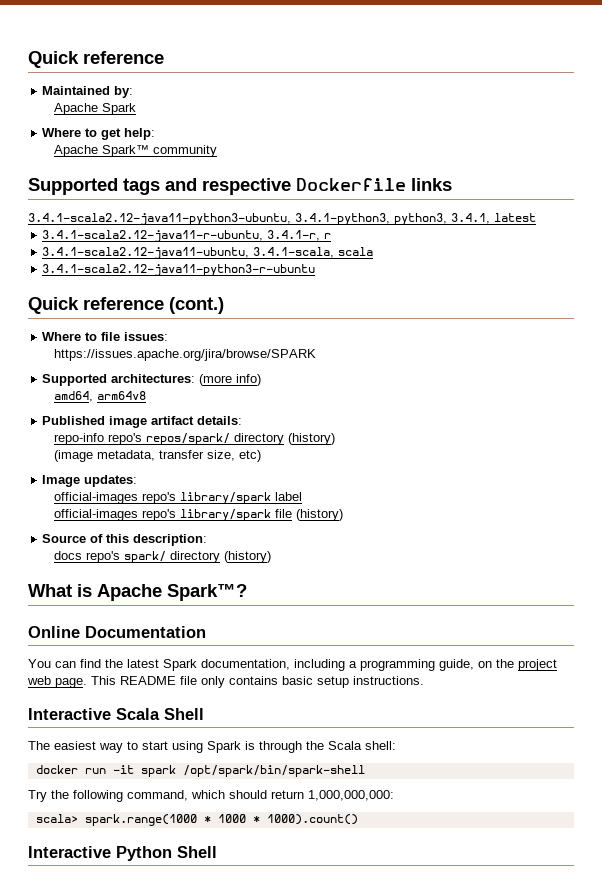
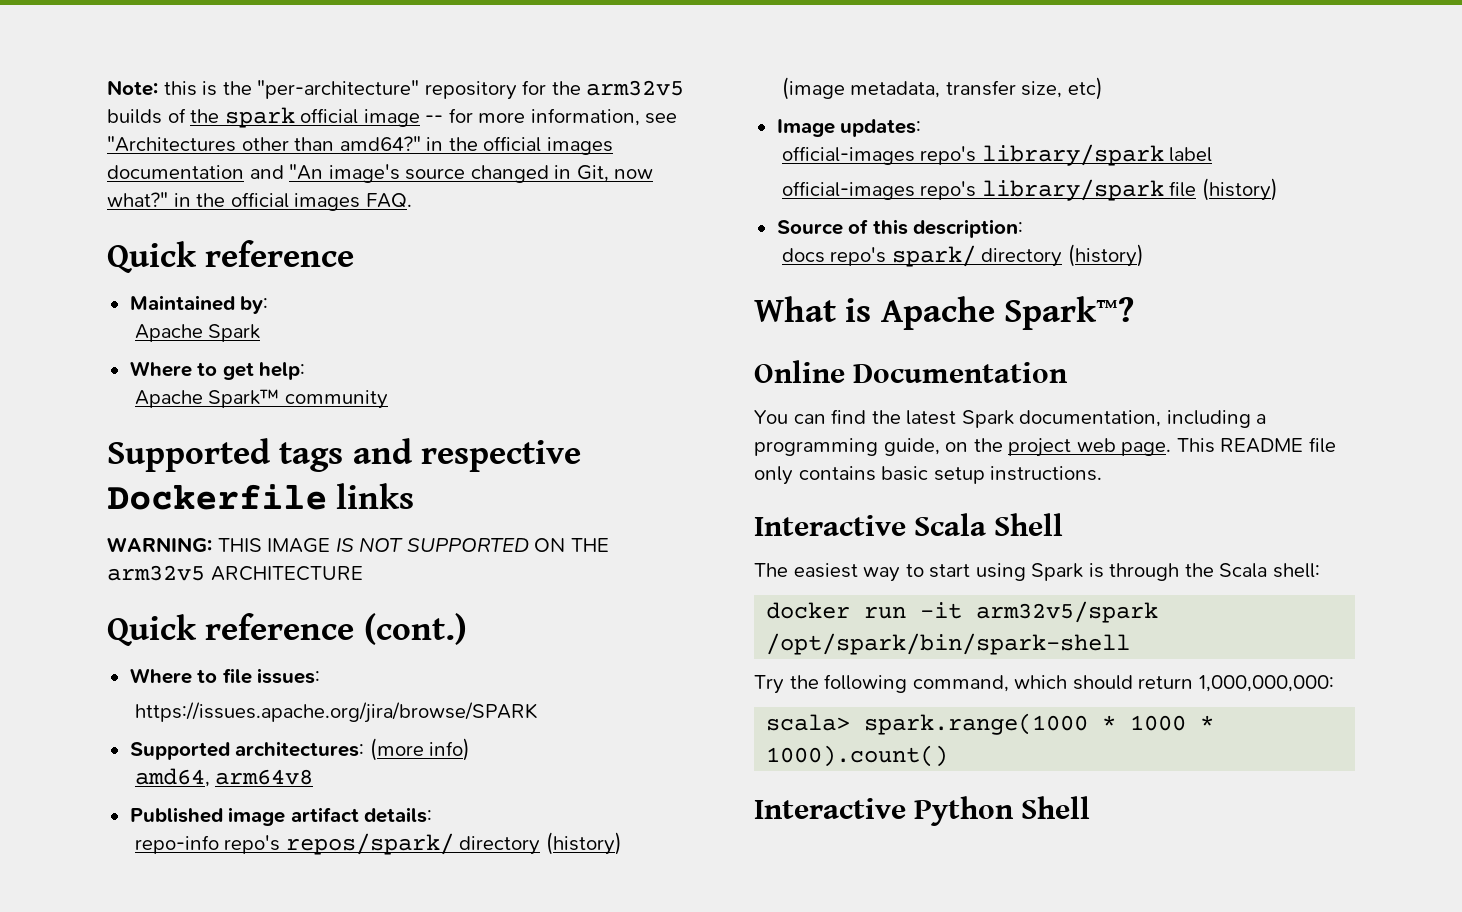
(28, 59) none -> [107,80,685,100] [107,107,678,128] [107,136,613,155] [107,164,654,183] [107,192,412,211] Note: this is the "per-architecture" repository for the arm32v5 builds of the spark official image -- for more information, see "Architectures other than amd64?" in the official images documentation and "An image's source changed in Git, now what?" in the official images FAQ. //
[28,213,536,225] [42,230,332,242] [42,247,374,259] [42,264,316,276] 3.4.1-scala2.12-java11-python3-ubuntu, 3.4.1-python3, python3, 3.4.1, latest // 3.4.1-scala2.12-java11-r-ubuntu, 3.4.1-r, r // 3.4.1-scala2.12-java11-ubuntu, 3.4.1-scala, scala // 3.4.1-scala2.12-java11-python3-r-ubuntu -> [107,537,609,553] [107,565,363,581] WARNING: THIS IMAGE IS NOT SUPPORTED ON THE arm32v5 ARCHITECTURE
[140,765,176,777] spark -> [976,601,1159,623] arm32v5/spark

